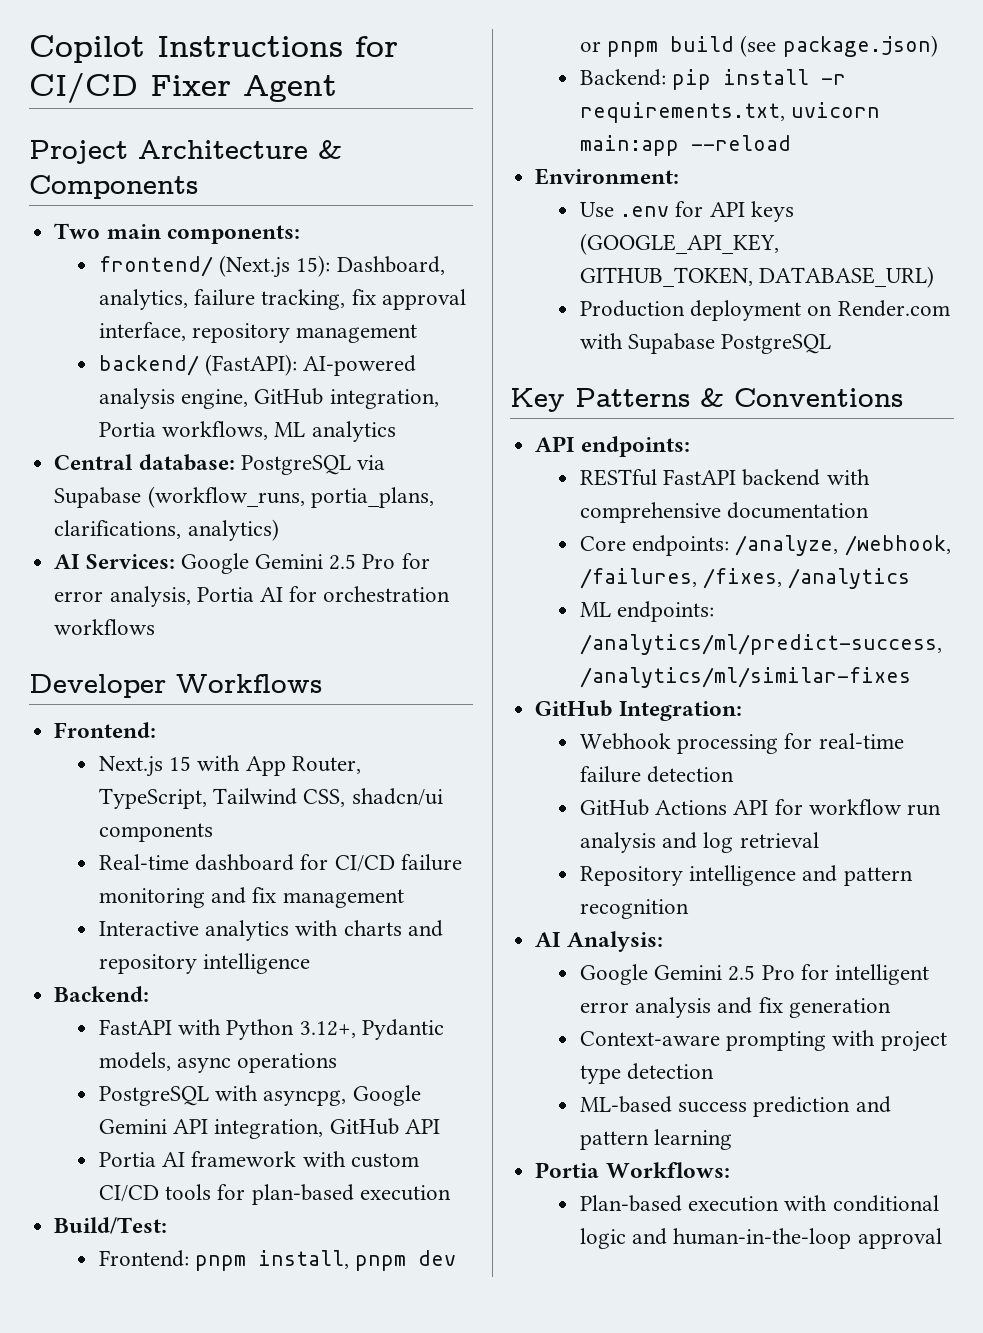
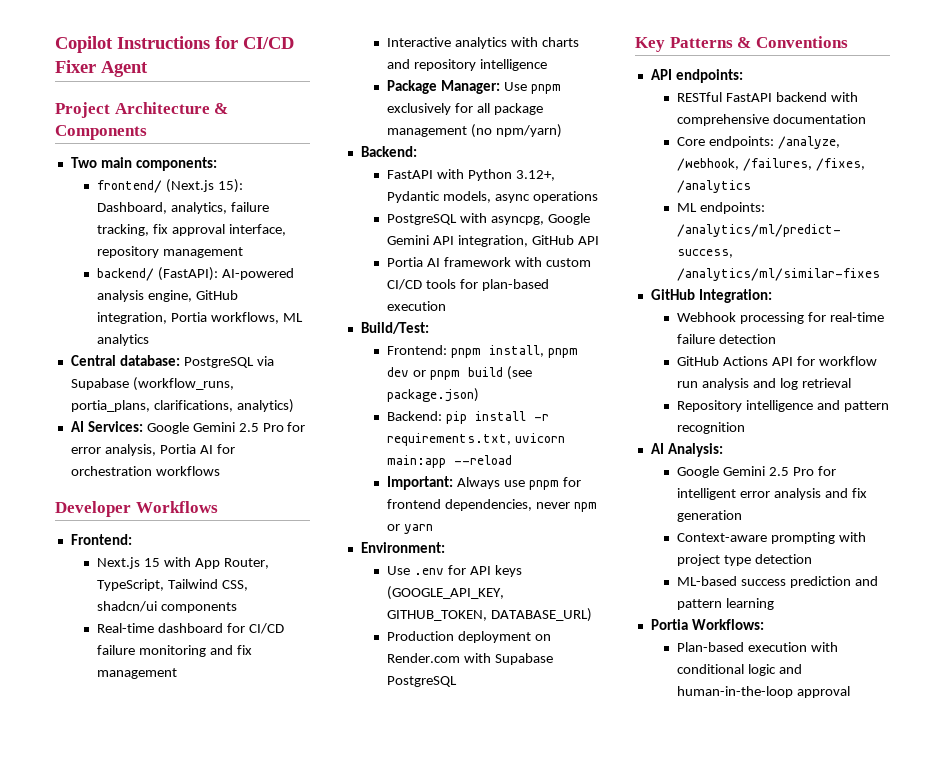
(311, 963) none -> [386,80,561,94] [386,103,543,115] [386,124,562,138] // Package Manager: Use pnpm exclusively for all package management (no npm/yarn)
(791, 143) none -> [386,476,581,490] [386,499,597,512] [386,524,433,534] // Important: Always use pnpm for frontend dependencies, never npm or yarn

